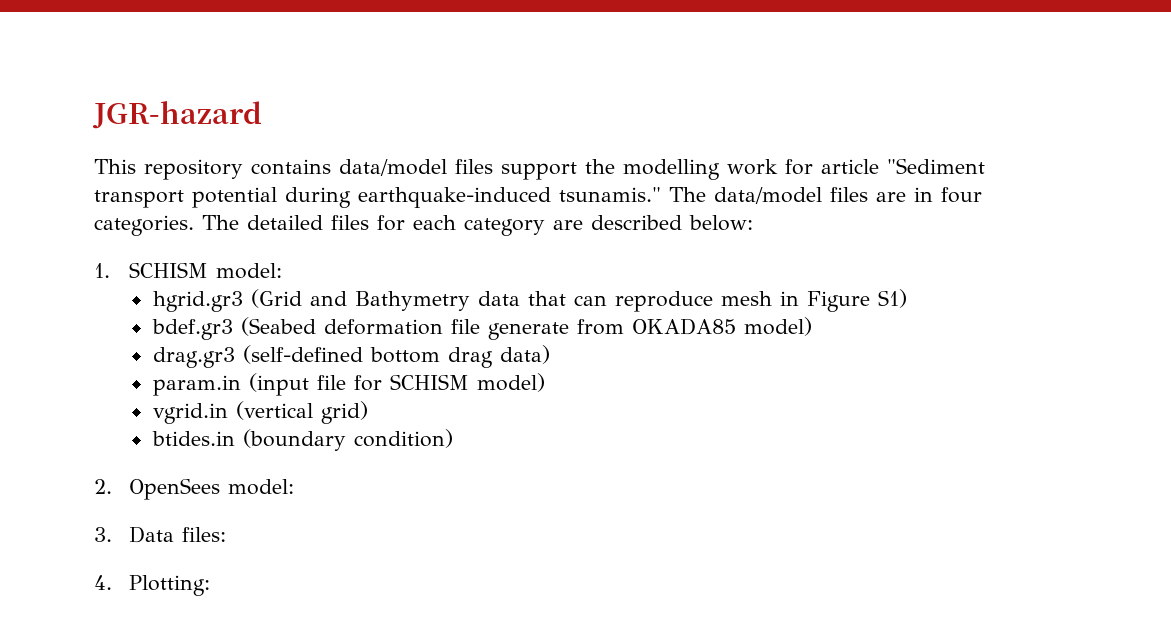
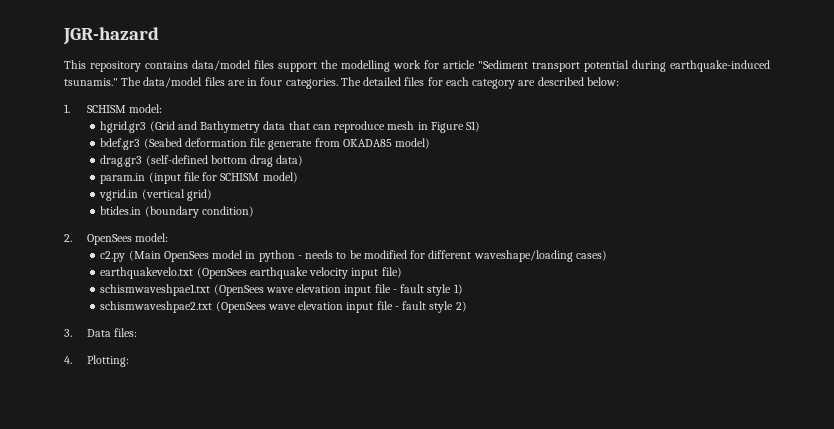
(294, 487) none -> [100,250,607,262] [100,267,402,279] [100,284,463,296] [100,301,467,313] // c2.py (Main OpenSees model in python - needs to be modified for different waveshape/loading cases) // earthquakevelo.txt (OpenSees earthquake velocity input file) // schismwaveshpae1.txt (OpenSees wave elevation input file - fault style 1) // schismwaveshpae2.txt (OpenSees wave elevation input file - fault style 2)

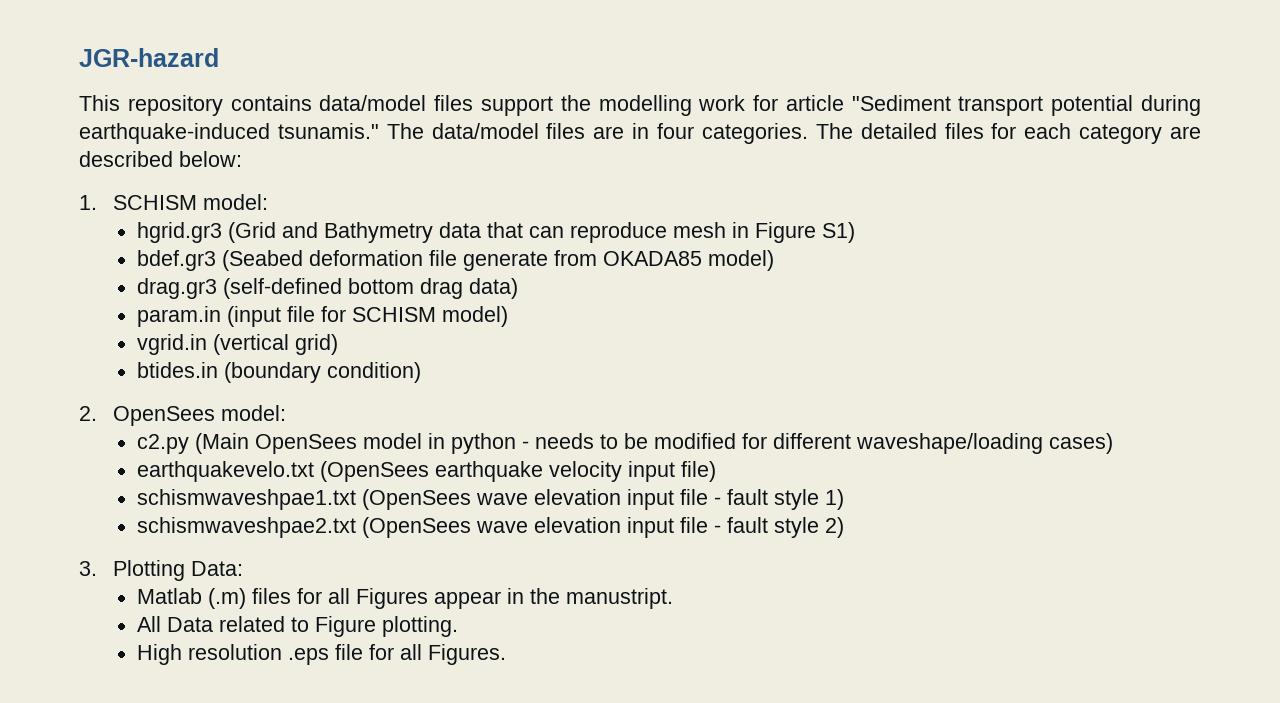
[87,328,138,337] [64,355,130,367] Data files: // 4. Plotting: -> [113,560,244,581] [137,588,674,609] [137,616,459,637] [137,644,507,665] Plotting Data: // Matlab (.m) files for all Figures appear in the manustript. // All Data related to Figure plotting. // High resolution .eps file for all Figures.

